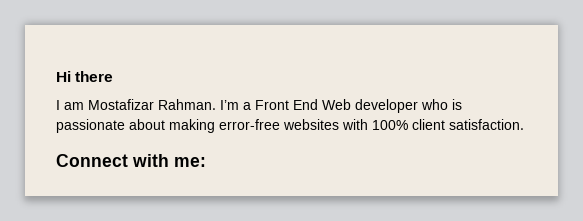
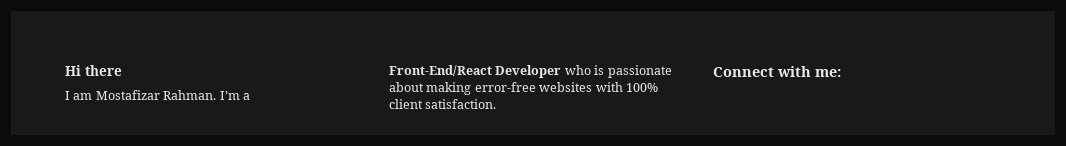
[255,99,418,113] Front End Web developer -> [389,65,562,78] Front-End/React Developer

